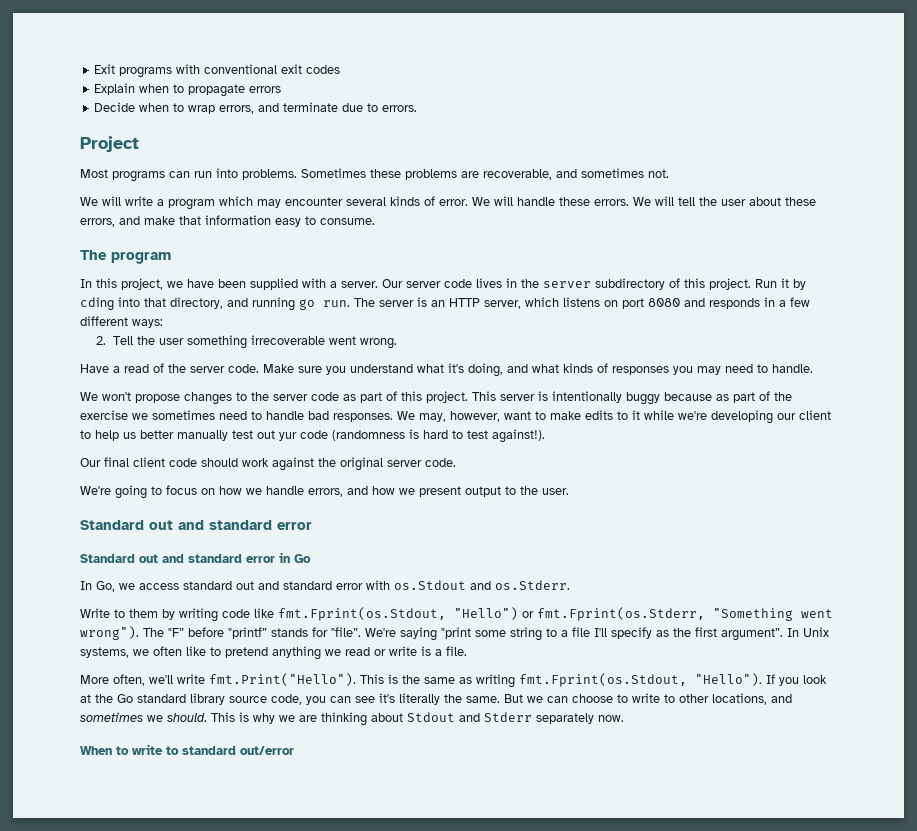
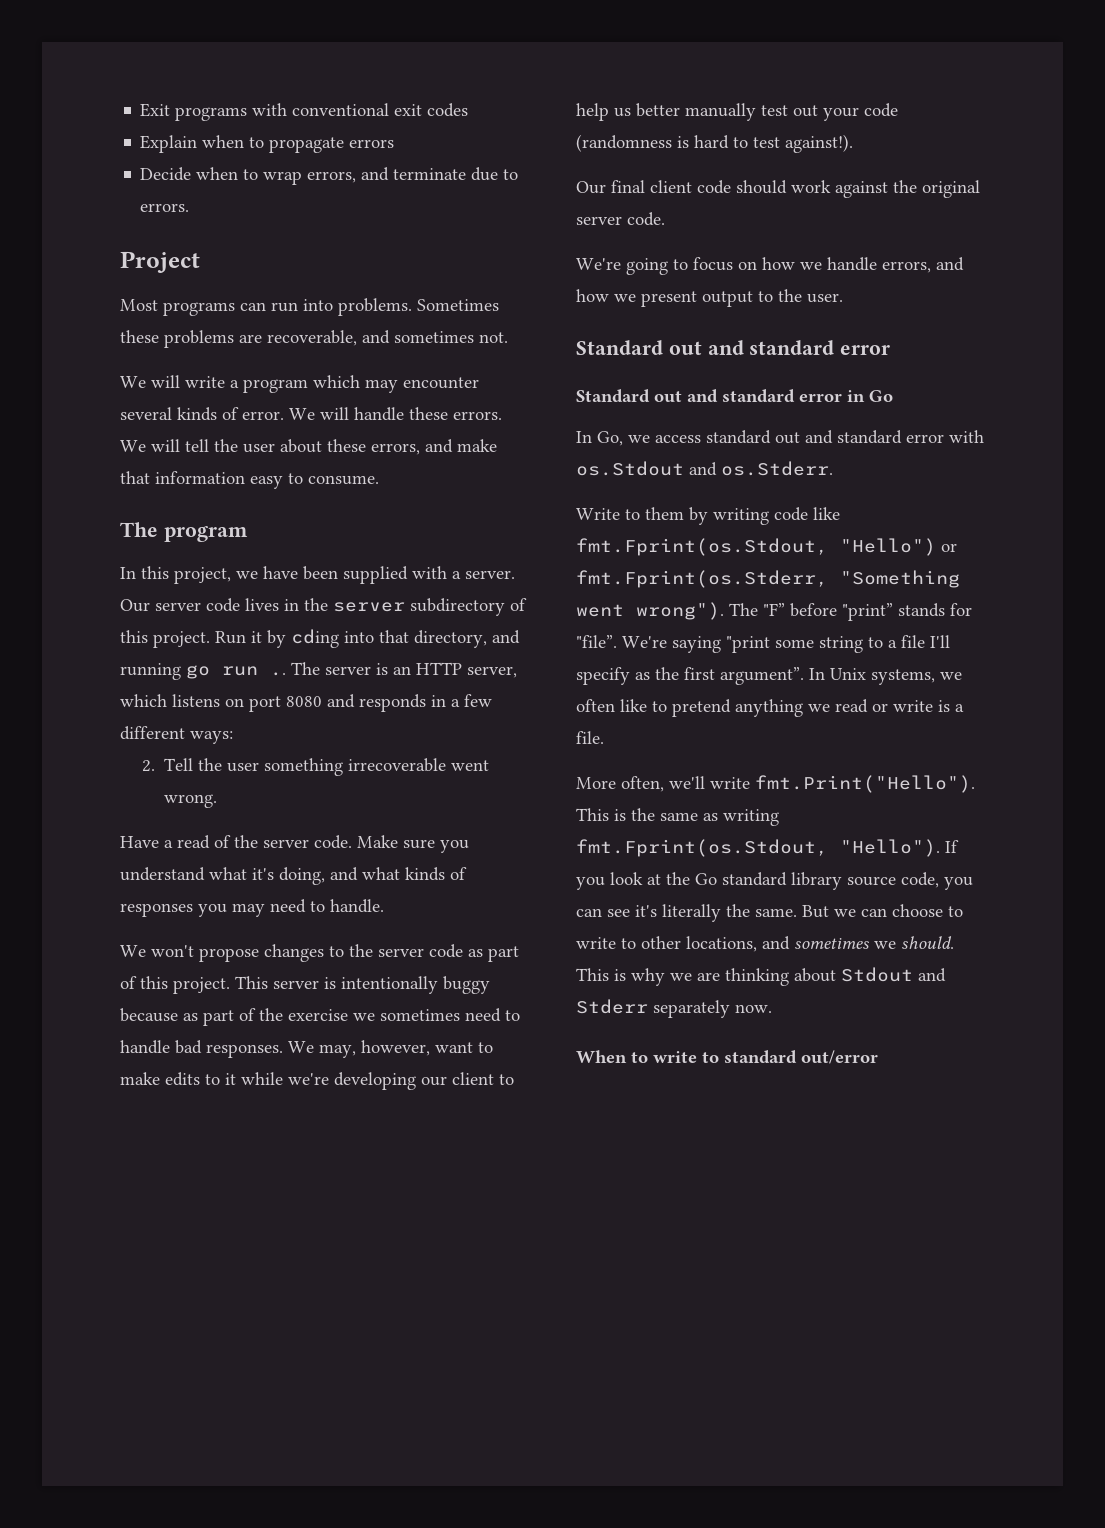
[323,300,350,307] run. -> [222,666,286,676] run ..
[279,432,297,441] yur -> [823,107,859,121] your
[228,627,267,639] "printf” -> [842,603,893,621] "print”

